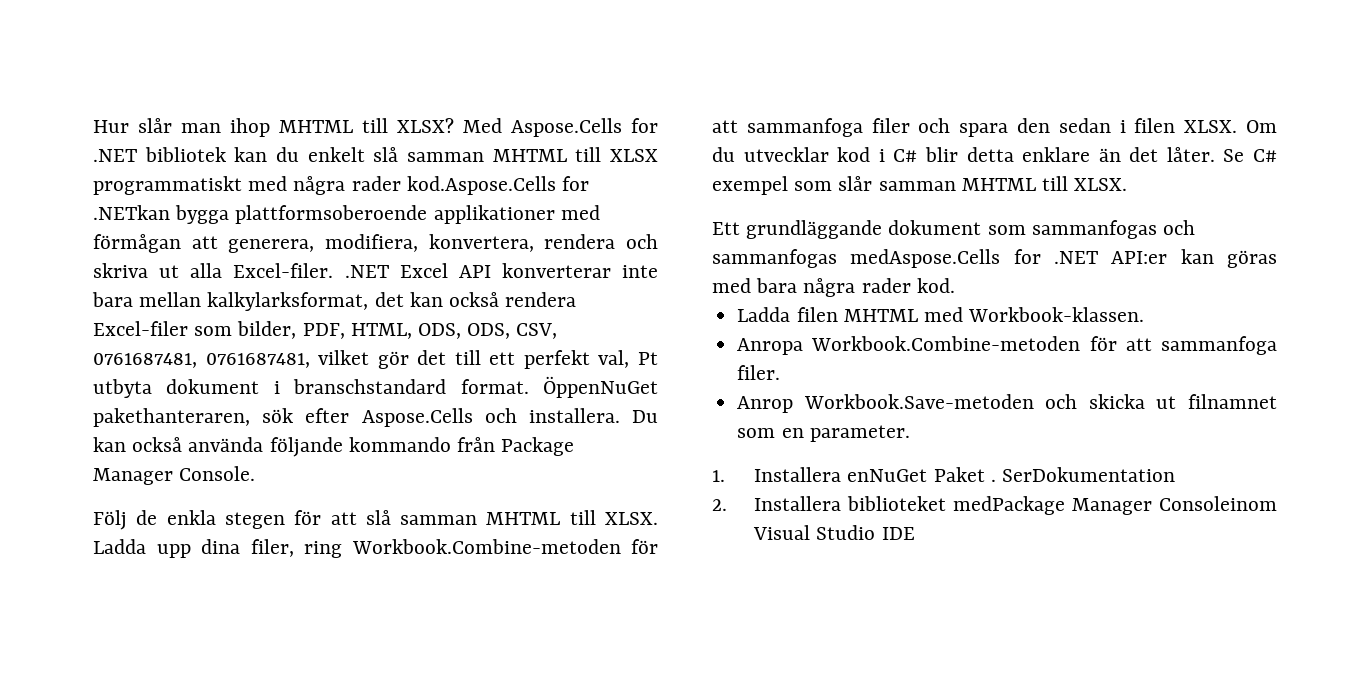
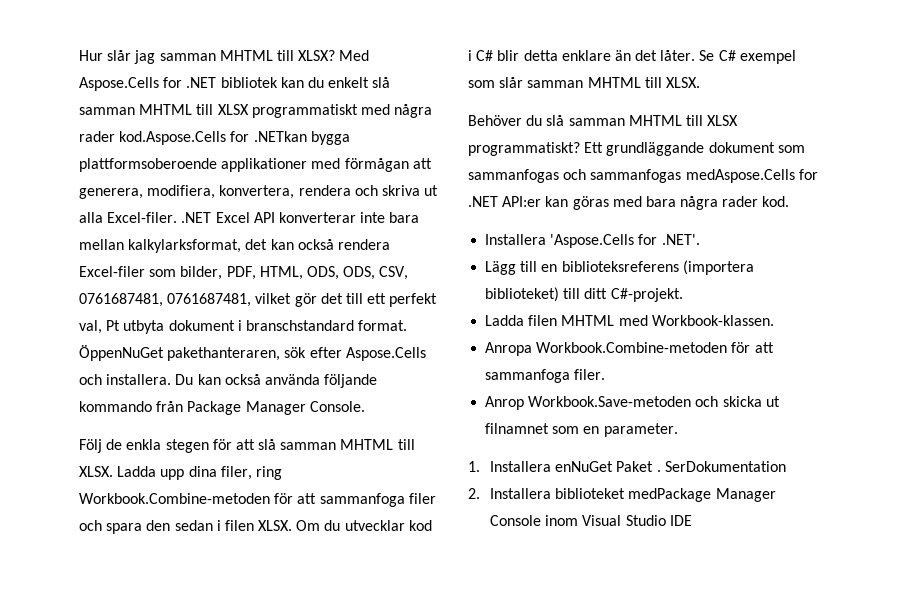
[181,118,270,137] man ihop -> [134,50,216,64] jag samman
(1128, 184) none -> [468,115,739,126] [468,142,580,156] Behöver du slå samman MHTML till XLSX programmatiskt?
(955, 285) none -> [485,234,700,248] [485,260,754,275] [485,287,683,302] // Installera 'Aspose.Cells for .NET'. // Lägg till en biblioteksreferens (importera biblioteket) till ditt C#-projekt.
[1159,496,1277,511] Consoleinom -> [489,515,579,526] Console inom

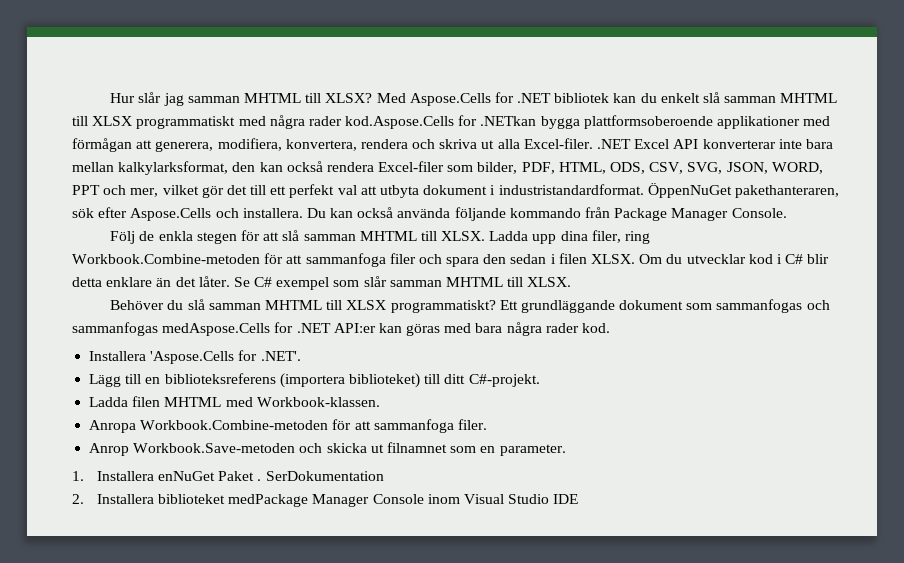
[245,239,268,250] det -> [232,162,256,172] den
[343,266,409,280] [79,293,252,307] ODS, CSV, 0761687481, 0761687481, -> [649,162,823,174] [72,185,159,197] CSV, SVG, JSON, WORD, PPT och mer,
[79,320,121,334] val, Pt -> [337,185,377,195] val att
[245,320,408,331] branschstandard format. -> [498,184,644,195] industristandardformat.

